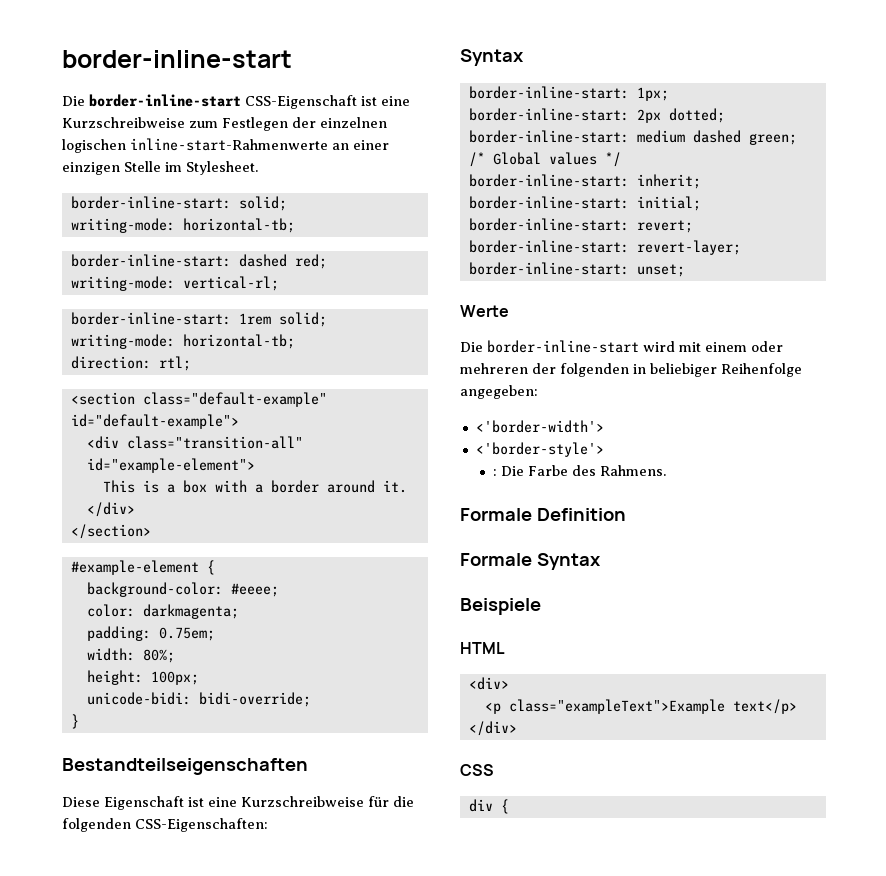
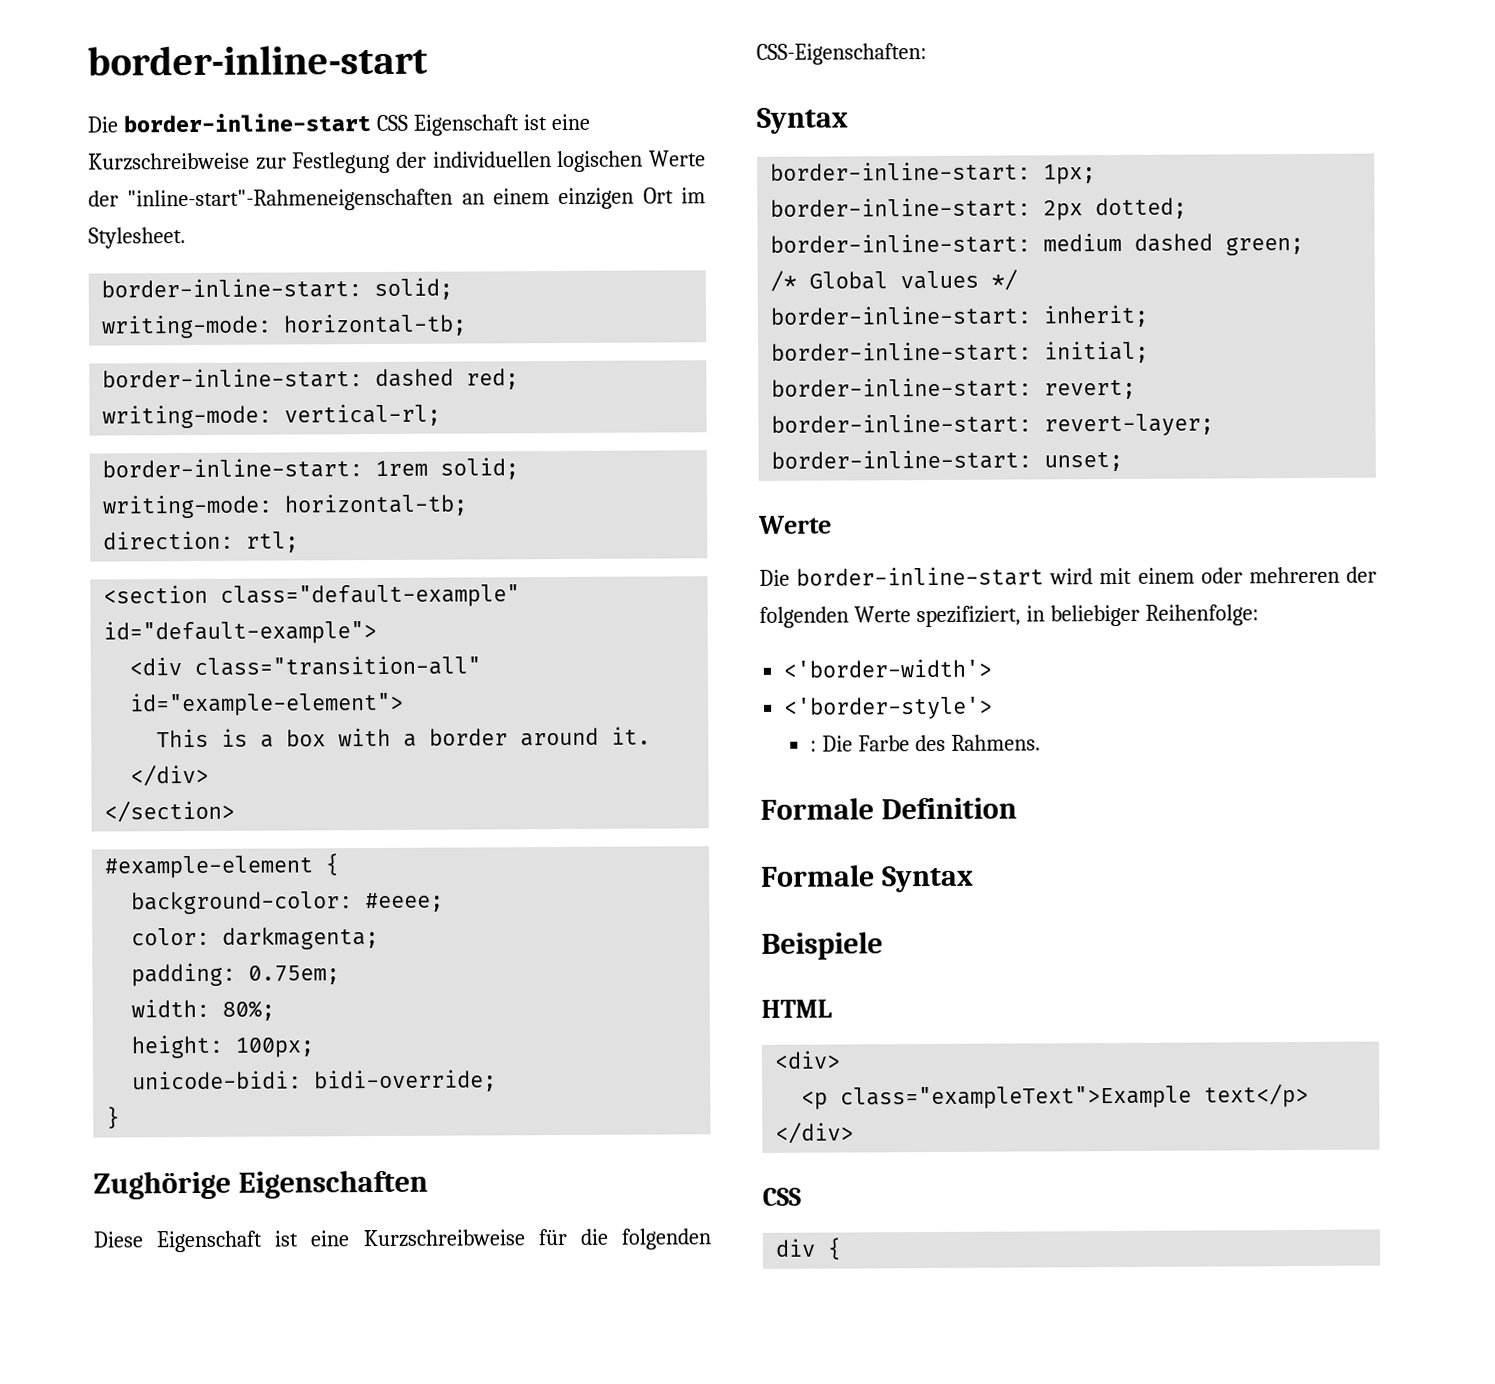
[245,95,410,109] [62,117,387,131] [62,138,389,153] [62,161,161,175] CSS-Eigenschaft ist eine Kurzschreibweise zum Festlegen der einzelnen logischen inline-start-Rahmenwerte an einer einzigen Stelle -> [375,113,590,136] [88,150,706,174] [88,187,674,212] CSS Eigenschaft ist eine Kurzschreibweise zur Festlegung der individuellen logischen Werte der "inline-start"-Rahmeneigenschaften an einem einzigen Ort
[62,758,308,775] Bestandteilseigenschaften -> [93,1169,428,1200] Zughörige Eigenschaften
[633,363,802,377] [460,385,538,399] in beliebiger Reihenfolge angegeben: -> [853,604,1259,628] Werte spezifiziert, in beliebiger Reihenfolge:

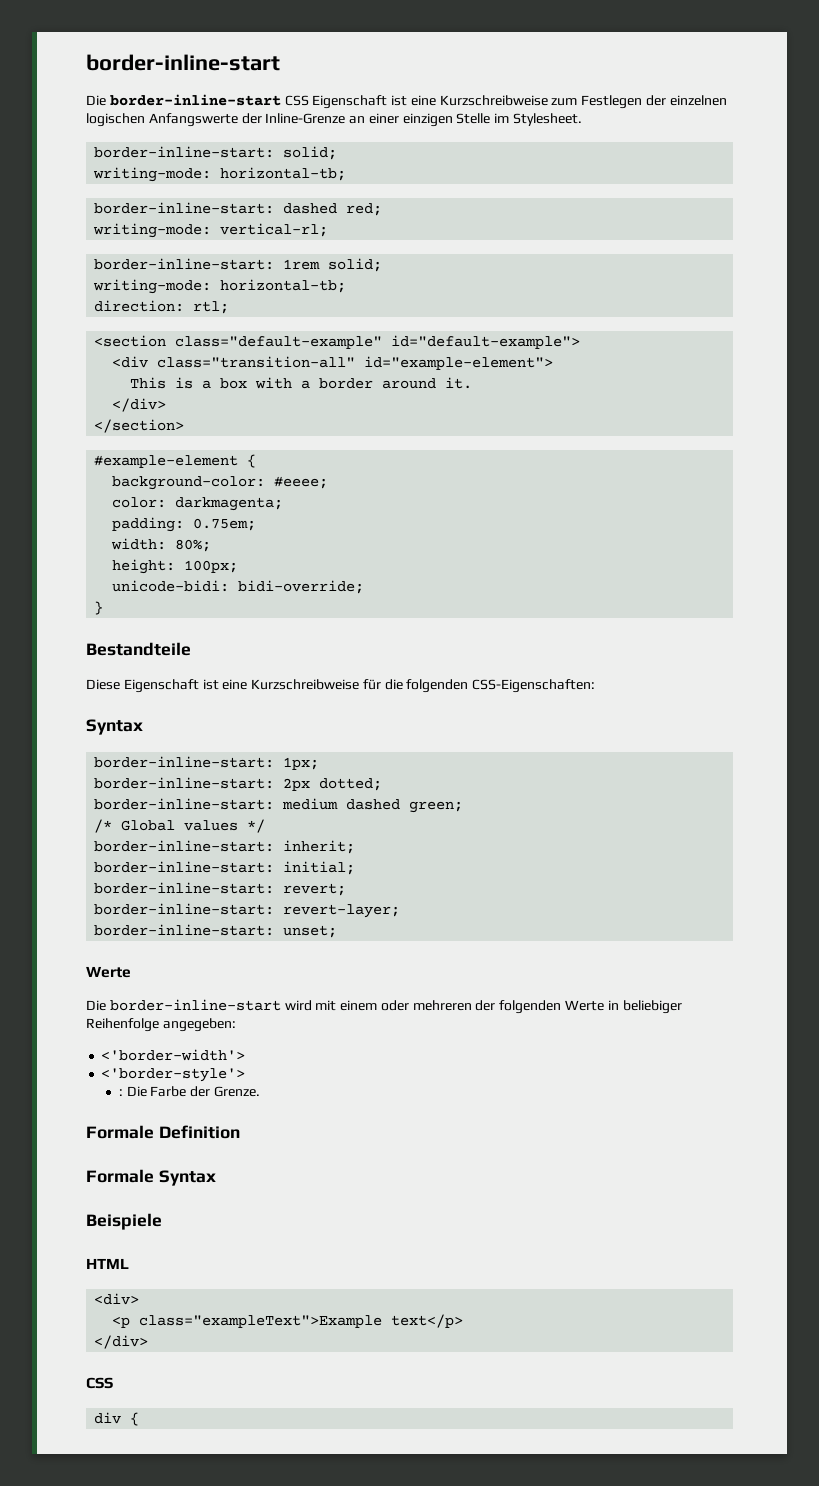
[255,150,706,174] [88,187,674,212] zur Festlegung der individuellen logischen Werte der "inline-start"-Rahmeneigenschaften an einem einzigen Ort -> [551,95,727,109] [86,113,491,127] zum Festlegen der einzelnen logischen Anfangswerte der Inline-Grenze an einer einzigen Stelle
[93,1169,428,1200] Zughörige Eigenschaften -> [86,642,191,656] Bestandteile
[915,605,1021,628] spezifiziert, -> (605, 1005) none
[1144,604,1259,626] Reihenfolge: -> [86,1018,236,1032] Reihenfolge angegeben:
[914,734,1041,752] des Rahmens. -> [190,1086,260,1097] der Grenze.

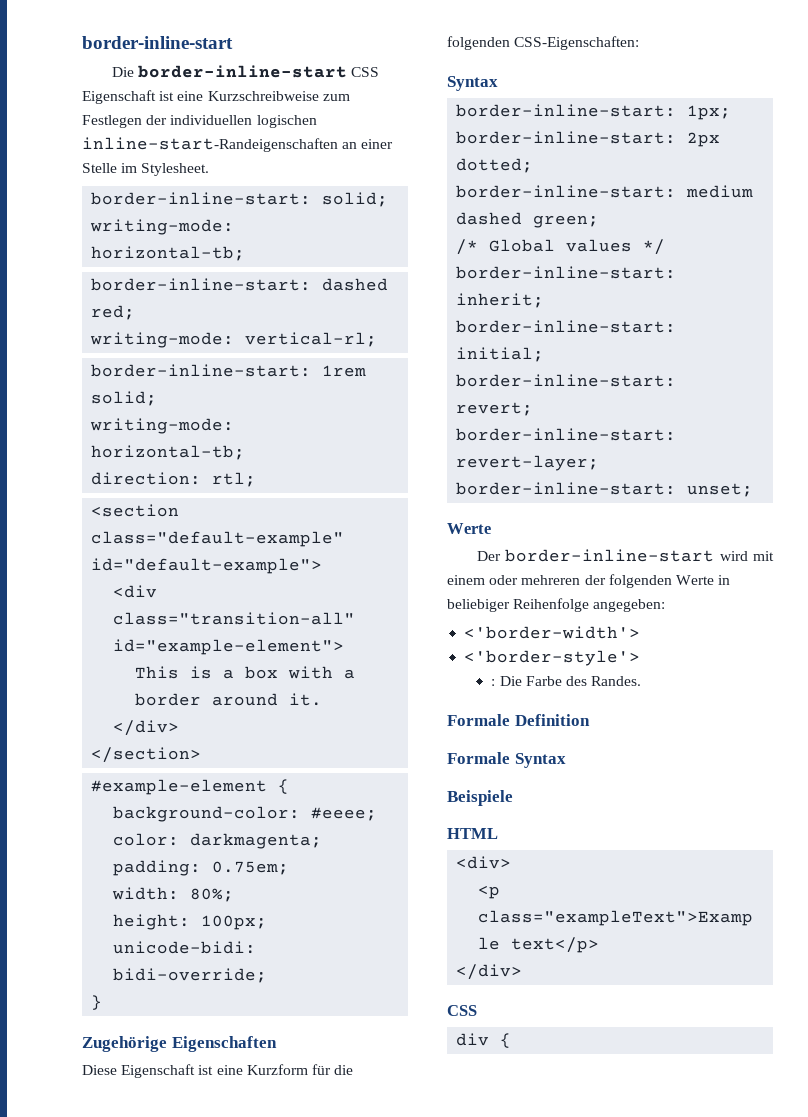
[669,95,727,106] [86,113,346,127] einzelnen logischen Anfangswerte der Inline-Grenze -> [170,115,317,128] [82,137,338,152] individuellen logischen inline-start-Randeigenschaften
[402,113,453,127] einzigen -> (394, 144) none
[86,642,191,656] Bestandteile -> [82,1036,277,1052] Zugehörige Eigenschaften
[251,679,360,690] Kurzschreibweise -> [246,1064,308,1075] Kurzform
[86,1000,106,1011] Die -> [477,551,502,561] Der
[190,1086,260,1097] der Grenze. -> [565,676,642,686] des Randes.

